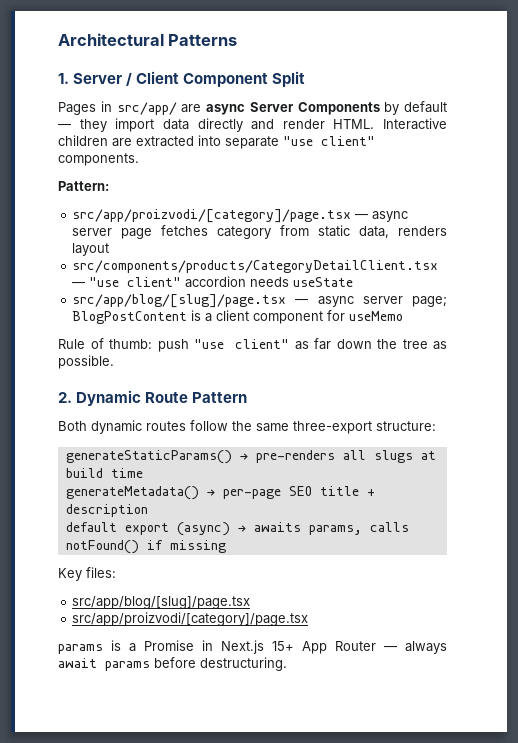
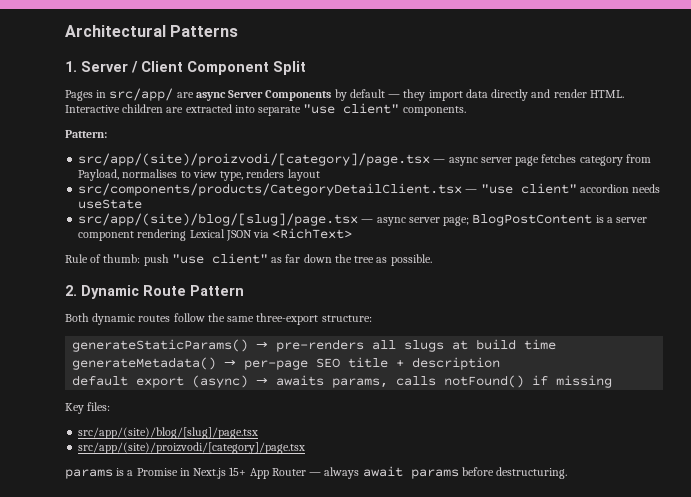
[72,209,352,223] src/app/proizvodi/[category]/page.tsx -> [78,153,431,166] src/app/(site)/proizvodi/[category]/page.tsx
[318,225,390,238] static data, -> [78,169,244,181] Payload, normalises to view type,
[72,294,287,308] src/app/blog/[slug]/page.tsx -> [78,213,359,226] src/app/(site)/blog/[slug]/page.tsx
[216,310,404,324] client component for useMemo -> [616,217,648,223] [78,228,353,241] server component rendering Lexical JSON via <RichText>
[72,596,251,609] [72,612,309,626] src/app/blog/[slug]/page.tsx // src/app/proizvodi/[category]/page.tsx -> [78,427,259,439] [78,442,306,454] src/app/(site)/blog/[slug]/page.tsx // src/app/(site)/proizvodi/[category]/page.tsx

